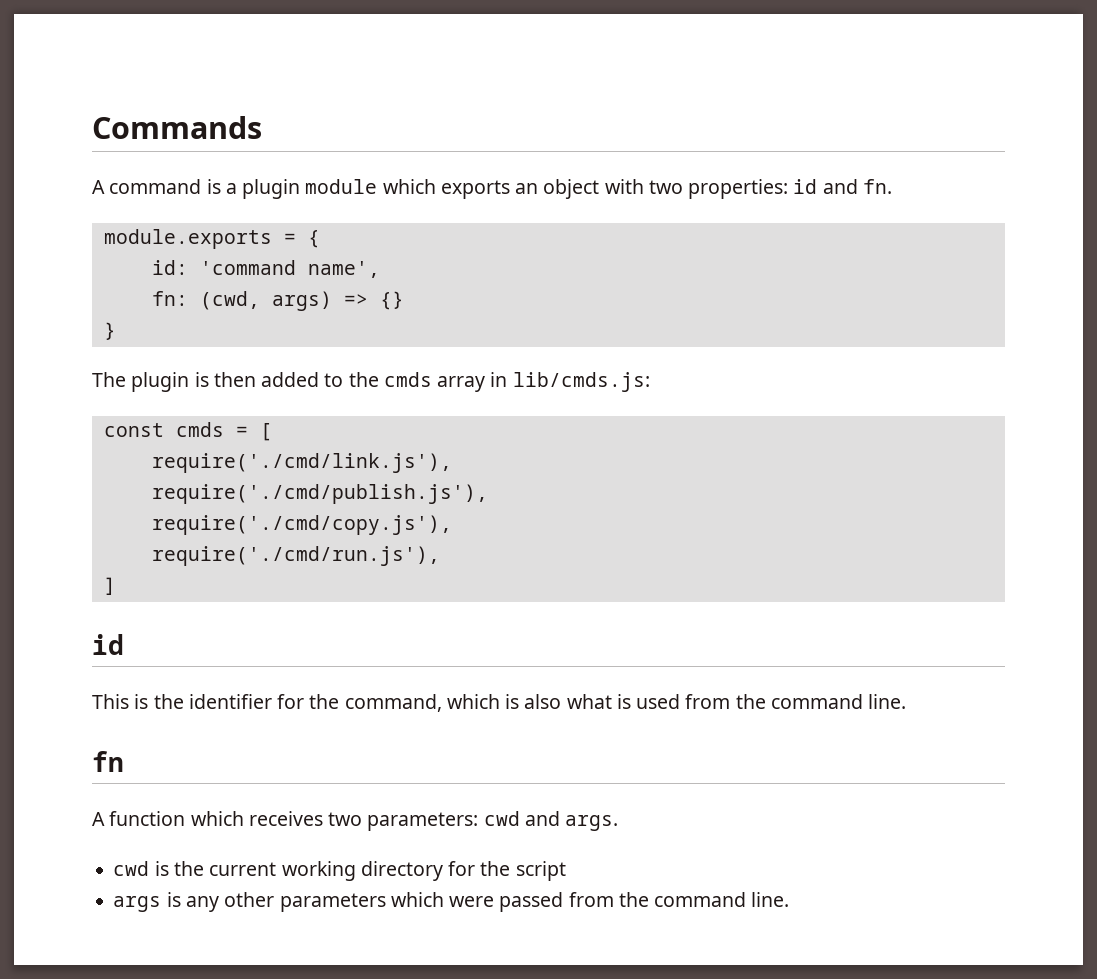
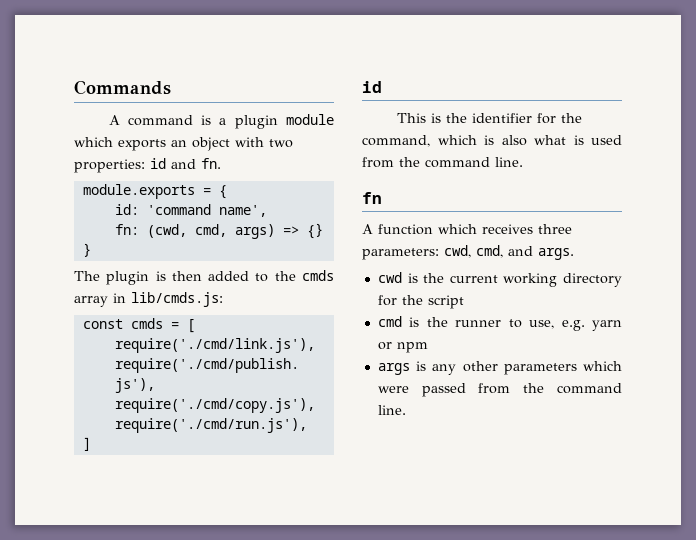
(260, 300) none -> [194,224,227,237] cmd,
[328,811,520,831] two parameters: cwd -> [538,224,572,234] [362,245,503,260] three parameters: cwd, cmd,
(566, 871) none -> [377,316,622,331] [377,342,428,353] // cmd is the runner to use, e.g. yarn or npm

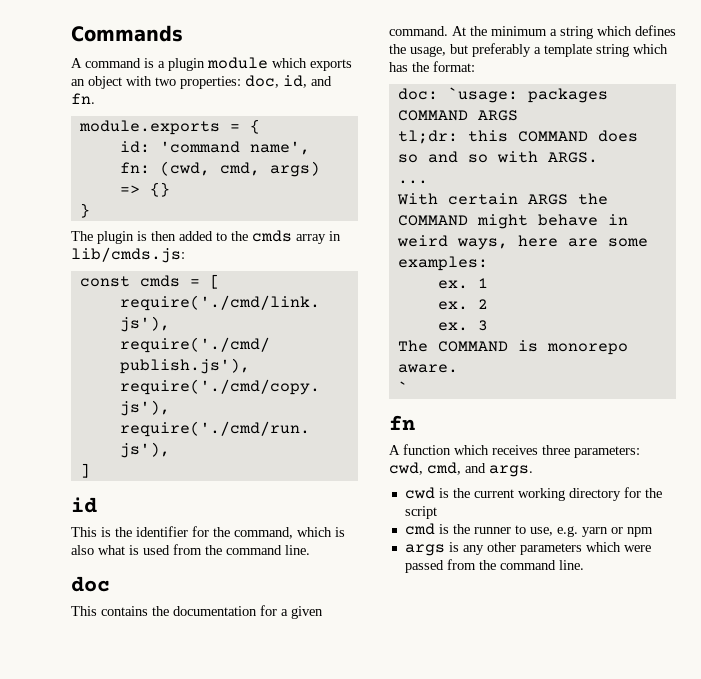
[150,158,166,169] id -> [245,75,307,88] doc, id,
(523, 162) none -> [71,576,110,592] [71,605,323,619] [389,25,676,39] [389,43,668,57] [389,61,475,72] [397,87,608,103] [397,110,518,121] [397,130,638,144] [397,151,598,163] [397,180,428,184] [396,193,608,205] [397,214,628,229] [396,235,648,250] [397,256,488,271] [437,278,488,289] [437,299,488,310] [437,320,488,331] [397,340,628,355] [397,364,458,373] [397,381,408,393] // doc // This contains the documentation for a given command. At the minimum a string which defines the usage, but preferably a template string which has the format: // doc: `usage: packages COMMAND ARGS // tl;dr: this COMMAND does so and so with ARGS. // ... // With certain ARGS the COMMAND might behave in weird ways, here are some examples: // ex. 1 // ex. 2 // ex. 3 // The COMMAND is monorepo aware. // `

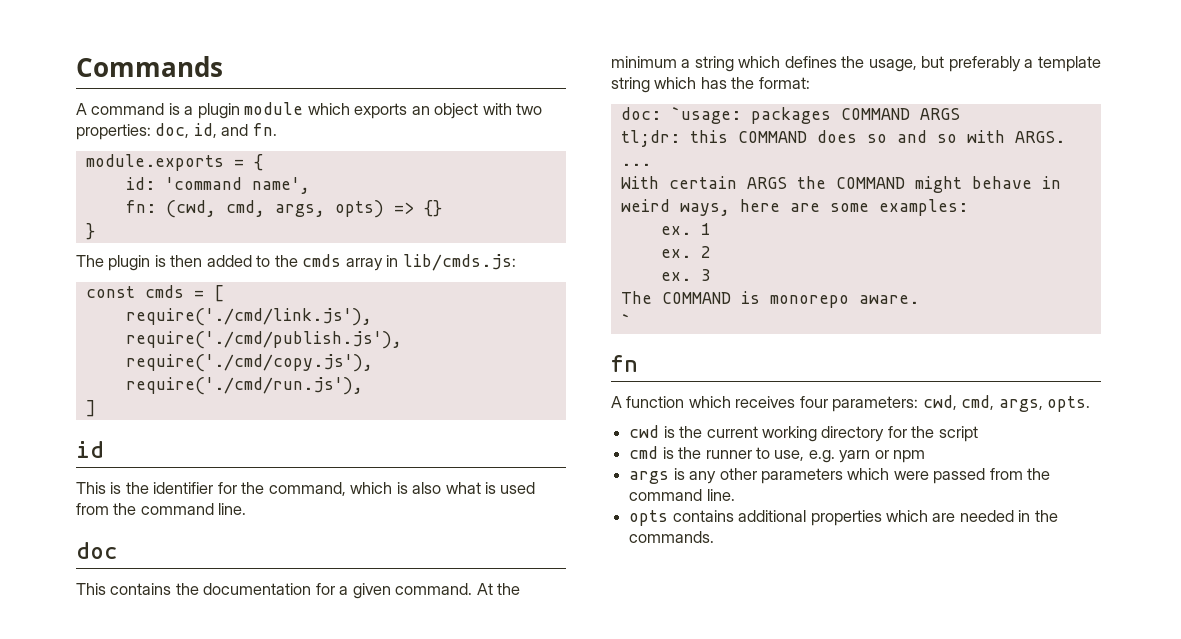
[269,161,320,177] args) -> [274,200,384,218] args, opts)
[542,445,570,455] three -> [799,396,828,408] four
[465,463,533,477] and args. -> [998,396,1091,412] args, opts.
(584, 565) none -> [629,510,1058,526] [629,531,715,543] // opts contains additional properties which are needed in the commands.

